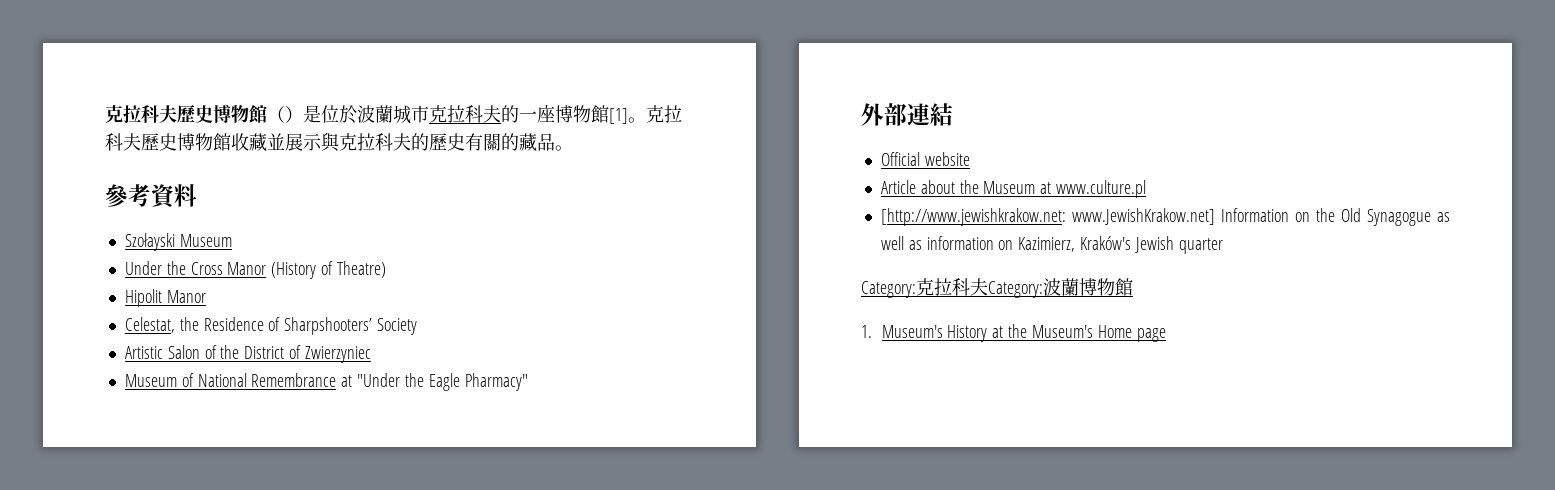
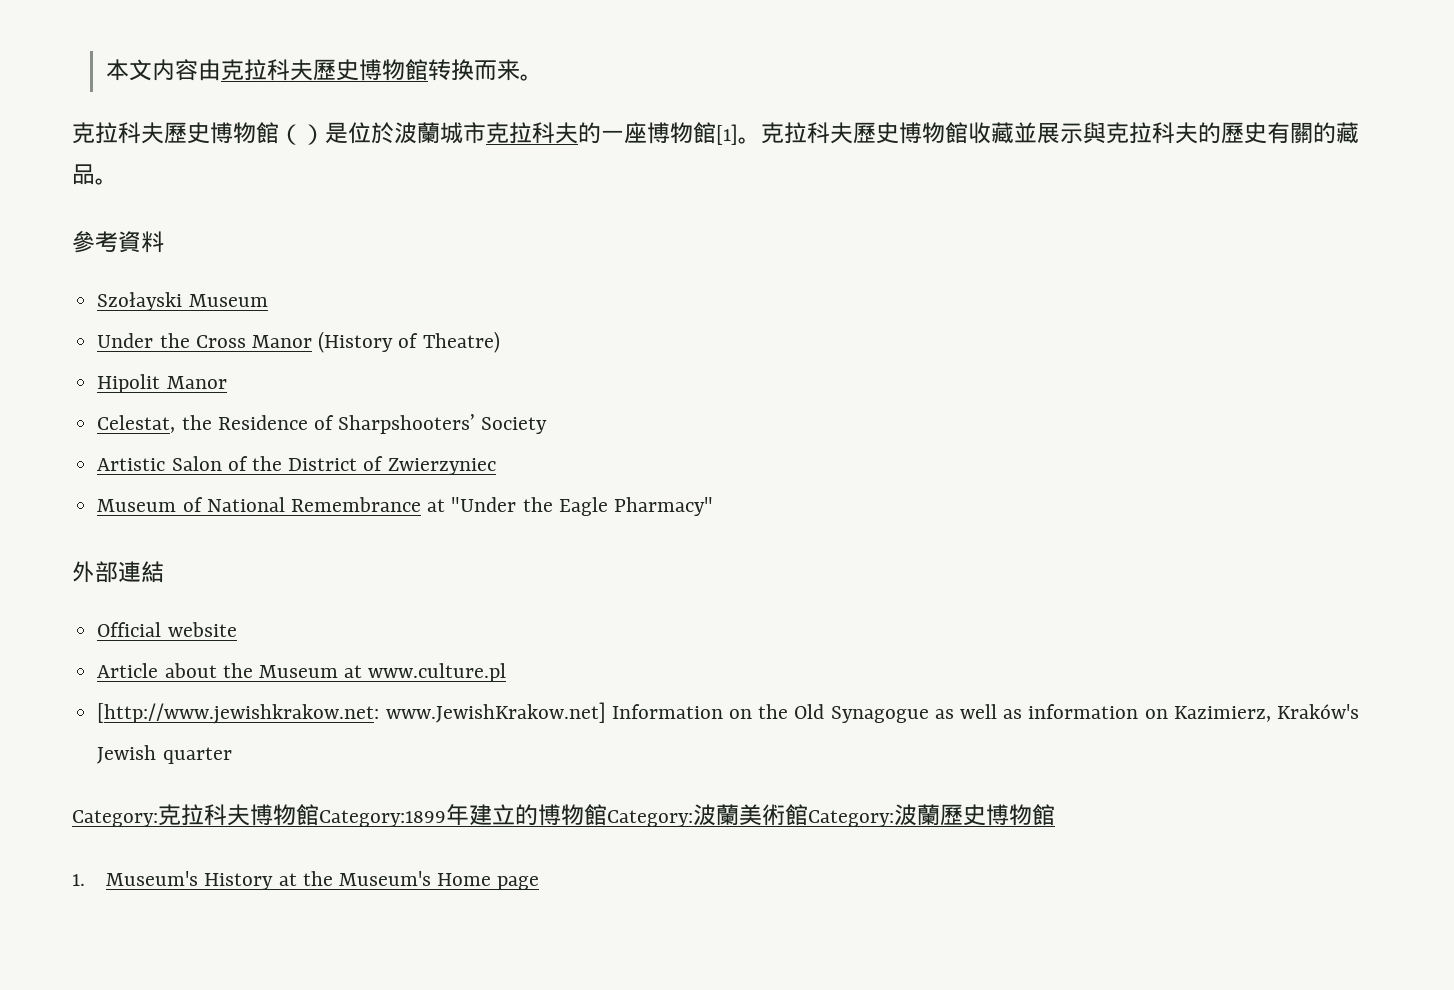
(105, 114) none -> [106,59,544,81] 本文内容由克拉科夫歷史博物館转换而来。 //
[988,278,1079,298] Category:波蘭 -> [250,804,986,827] 博物館Category:1899年建立的博物館Category:波蘭美術館Category:波蘭歷史

